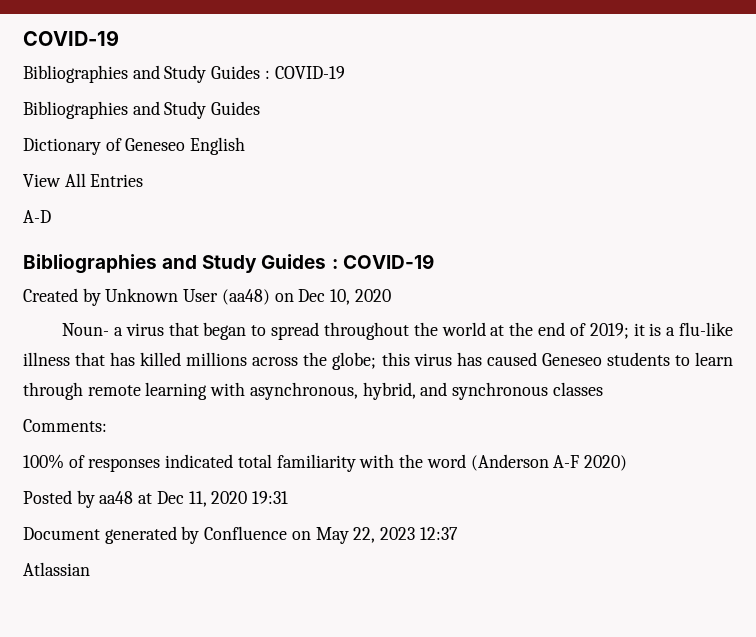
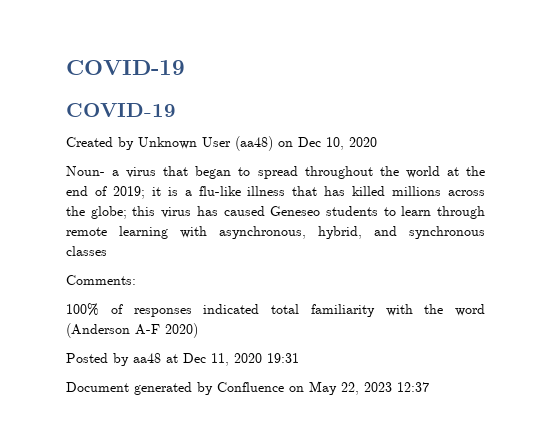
[23,30,119,46] [23,65,345,83] [23,101,261,119] [23,137,246,155] [23,173,144,187] [23,210,51,223] [23,254,338,274] COVID-19 // Bibliographies and Study Guides : COVID-19 // Bibliographies and Study Guides // Dictionary of Geneseo English // View All Entries // A-D // Bibliographies and Study Guides : -> [66,60,185,75] COVID-19 //
[23,562,90,576] // Atlassian -> (429, 387) none

